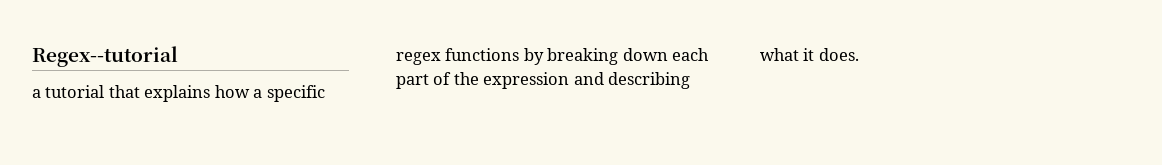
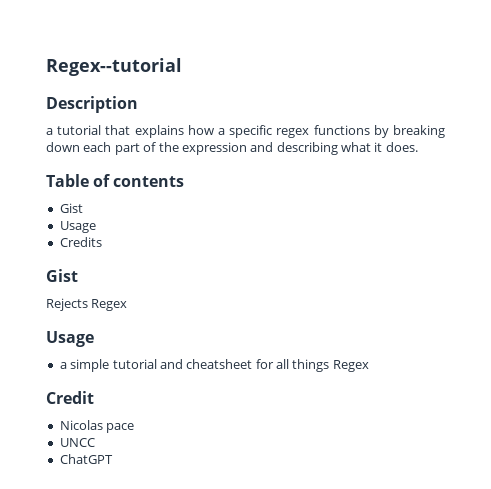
(178, 56) none -> [46,96,138,113] // Description
(859, 54) none -> [46,174,185,187] [59,203,83,213] [59,221,96,233] [59,237,102,247] [46,269,78,282] [46,298,128,311] [46,331,94,347] [59,359,369,372] [46,391,94,404] [59,420,135,433] [59,438,95,447] [59,454,113,464] // Table of contents // Gist // Usage // Credits // Gist // Rejects Regex // Usage // a simple tutorial and cheatsheet for all things Regex // Credit // Nicolas pace // UNCC // ChatGPT

